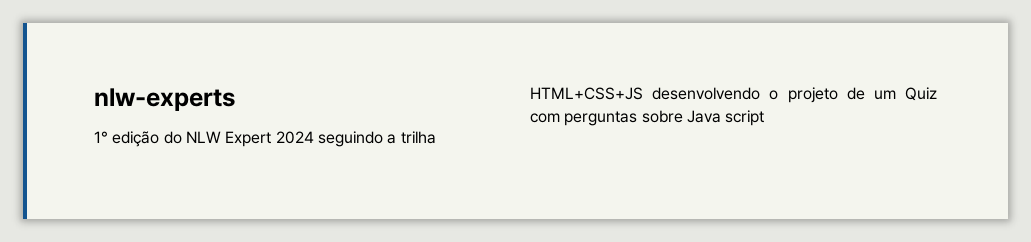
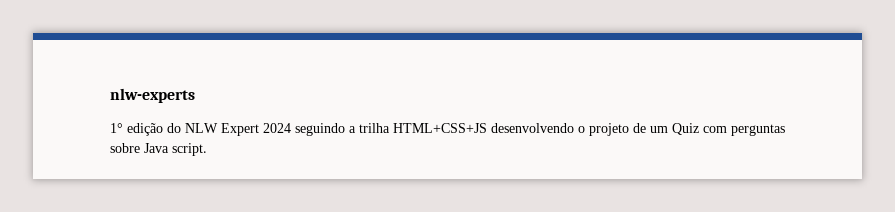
[725,110,765,126] script -> [172,143,207,156] script.

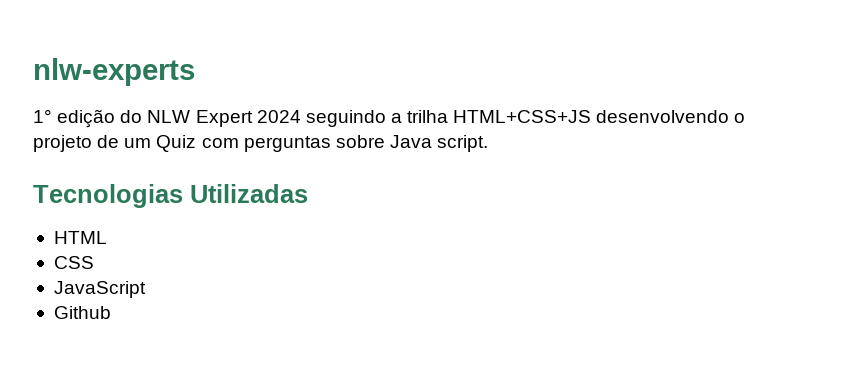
(207, 149) none -> [33,184,308,208] [53,231,107,244] [53,256,94,269] [53,281,146,298] [53,306,111,319] // Tecnologias Utilizadas // HTML // CSS // JavaScript // Github

